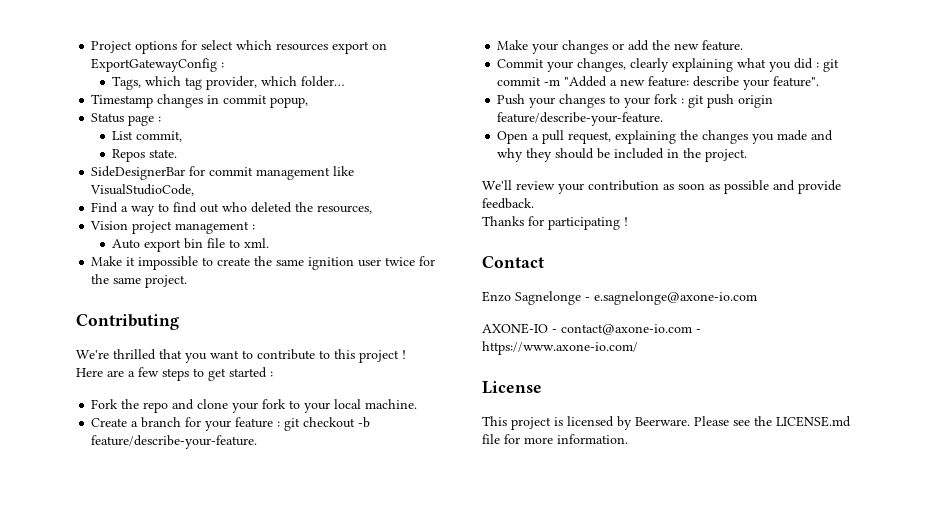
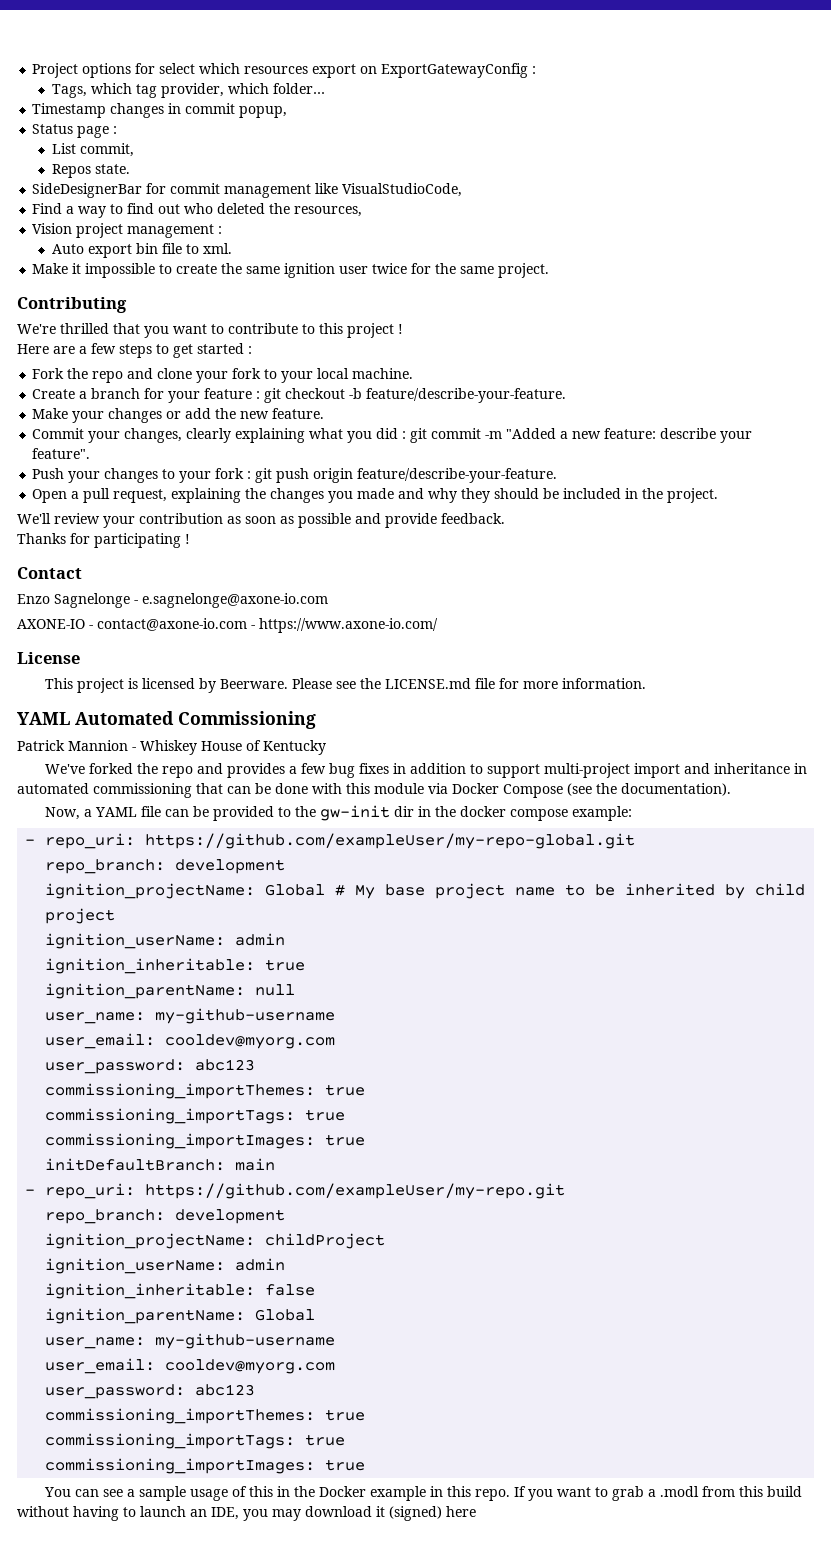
(628, 439) none -> [17,711,316,729] [17,740,326,755] [44,763,807,778] [17,783,731,798] [44,805,632,821] [25,833,636,849] [45,859,286,874] [45,883,806,899] [45,908,116,924] [45,933,286,949] [45,958,306,974] [45,983,296,999] [45,1008,336,1024] [45,1033,336,1049] [45,1059,256,1074] [45,1083,366,1099] [45,1108,346,1124] [45,1133,366,1149] [45,1158,276,1171] [25,1183,566,1199] [45,1209,286,1224] [45,1233,386,1249] [45,1258,286,1274] [45,1283,316,1299] [45,1308,316,1324] [45,1333,336,1349] [45,1358,336,1374] [45,1384,256,1399] [45,1408,366,1424] [45,1433,346,1449] [45,1458,366,1474] [43,1486,802,1501] [17,1506,476,1521] // YAML Automated Commissioning // Patrick Mannion - Whiskey House of Kentucky // We've forked the repo and provides a few bug fixes in addition to support multi-project import and inheritance in automated commissioning that can be done with this module via Docker Compose (see the documentation). // Now, a YAML file can be provided to the gw-init dir in the docker compose example: // - repo_uri: https://github.com/exampleUser/my-repo-global.git // repo_branch: development // ignition_projectName: Global # My base project name to be inherited by child project // ignition_userName: admin // ignition_inheritable: true // ignition_parentName: null // user_name: my-github-username // user_email: cooldev@myorg.com // user_password: abc123 // commissioning_importThemes: true // commissioning_importTags: true // commissioning_importImages: true // initDefaultBranch: main // - repo_uri: https://github.com/exampleUser/my-repo.git // repo_branch: development // ignition_projectName: childProject // ignition_userName: admin // ignition_inheritable: false // ignition_parentName: Global // user_name: my-github-username // user_email: cooldev@myorg.com // user_password: abc123 // commissioning_importThemes: true // commissioning_importTags: true // commissioning_importImages: true // You can see a sample usage of this in the Docker example in this repo. If you want to grab a .modl from this build without having to launch an IDE, you may download it (signed) here

